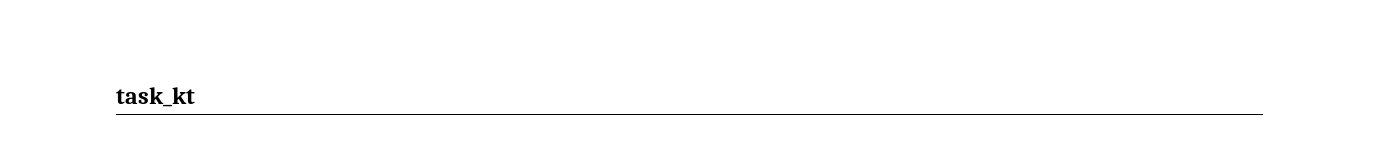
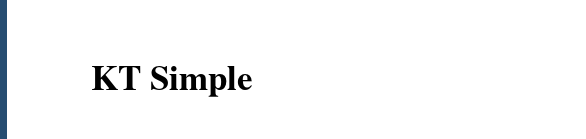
[116,87,195,107] task_kt -> [91,66,254,97] KT Simple

